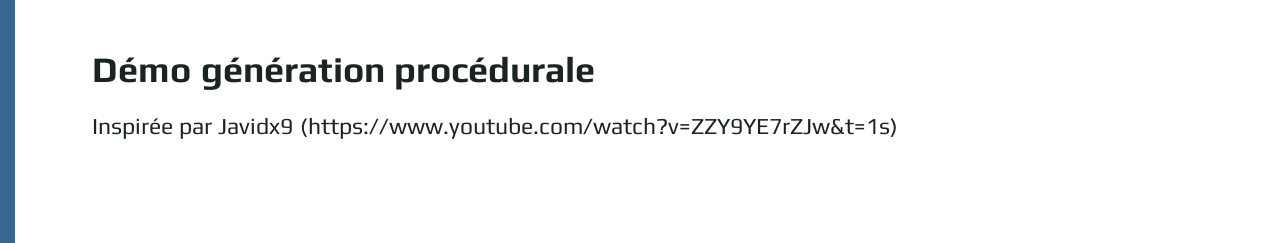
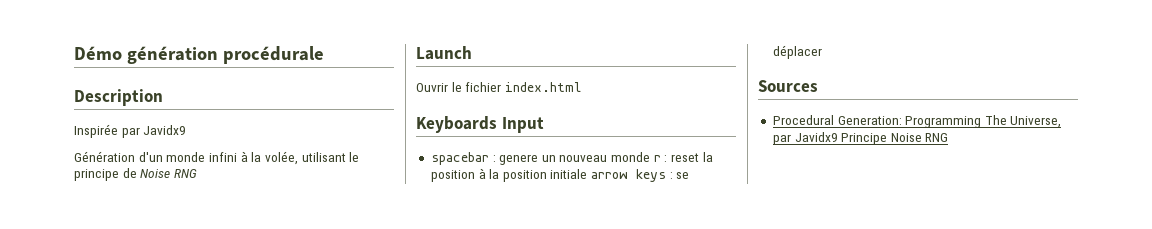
(596, 73) none -> [74,89,163,106] // Description
[299,117,898,139] (https://www.youtube.com/watch?v=ZZY9YE7rZJw&t=1s) -> [74,151,360,165] [74,168,197,181] [416,46,472,60] [416,82,582,92] [416,116,544,133] [430,152,713,165] [430,168,690,182] [772,45,822,59] [758,80,818,92] [772,115,1062,128] [772,132,949,145] // Génération d'un monde infini à la volée, utilisant le principe de Noise RNG // Launch // Ouvrir le fichier index.html // Keyboards Input // spacebar : genere un nouveau monde r : reset la position à la position initiale arrow keys : se déplacer // Sources // Procedural Generation: Programming The Universe, par Javidx9 Principe Noise RNG

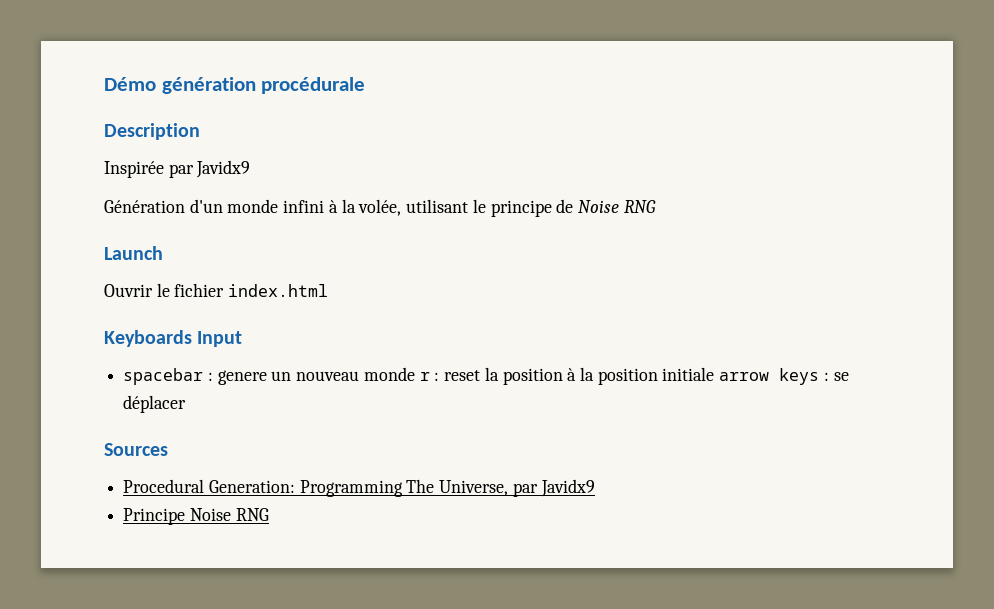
(838, 137) none -> (595, 488) //

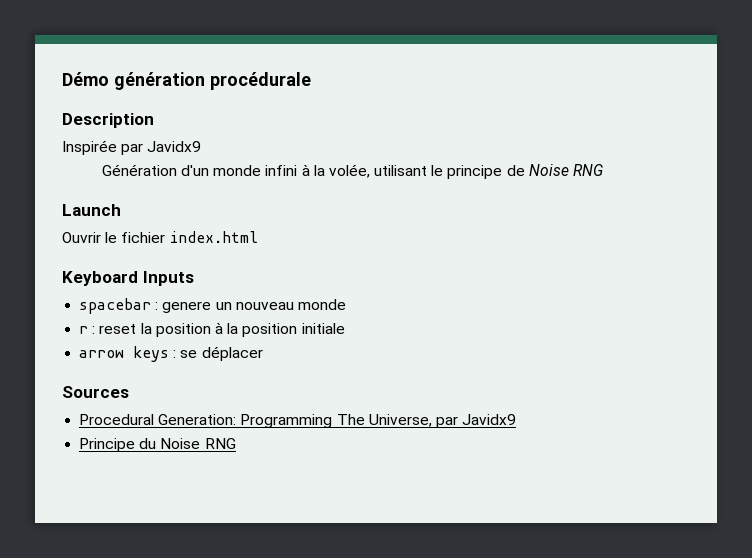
[104,330,243,347] Keyboards Input -> [62,271,194,286] Keyboard Inputs
(415, 374) none -> (346, 304) //
(715, 374) none -> (345, 328) //
(186, 516) none -> [139,438,157,449] du

